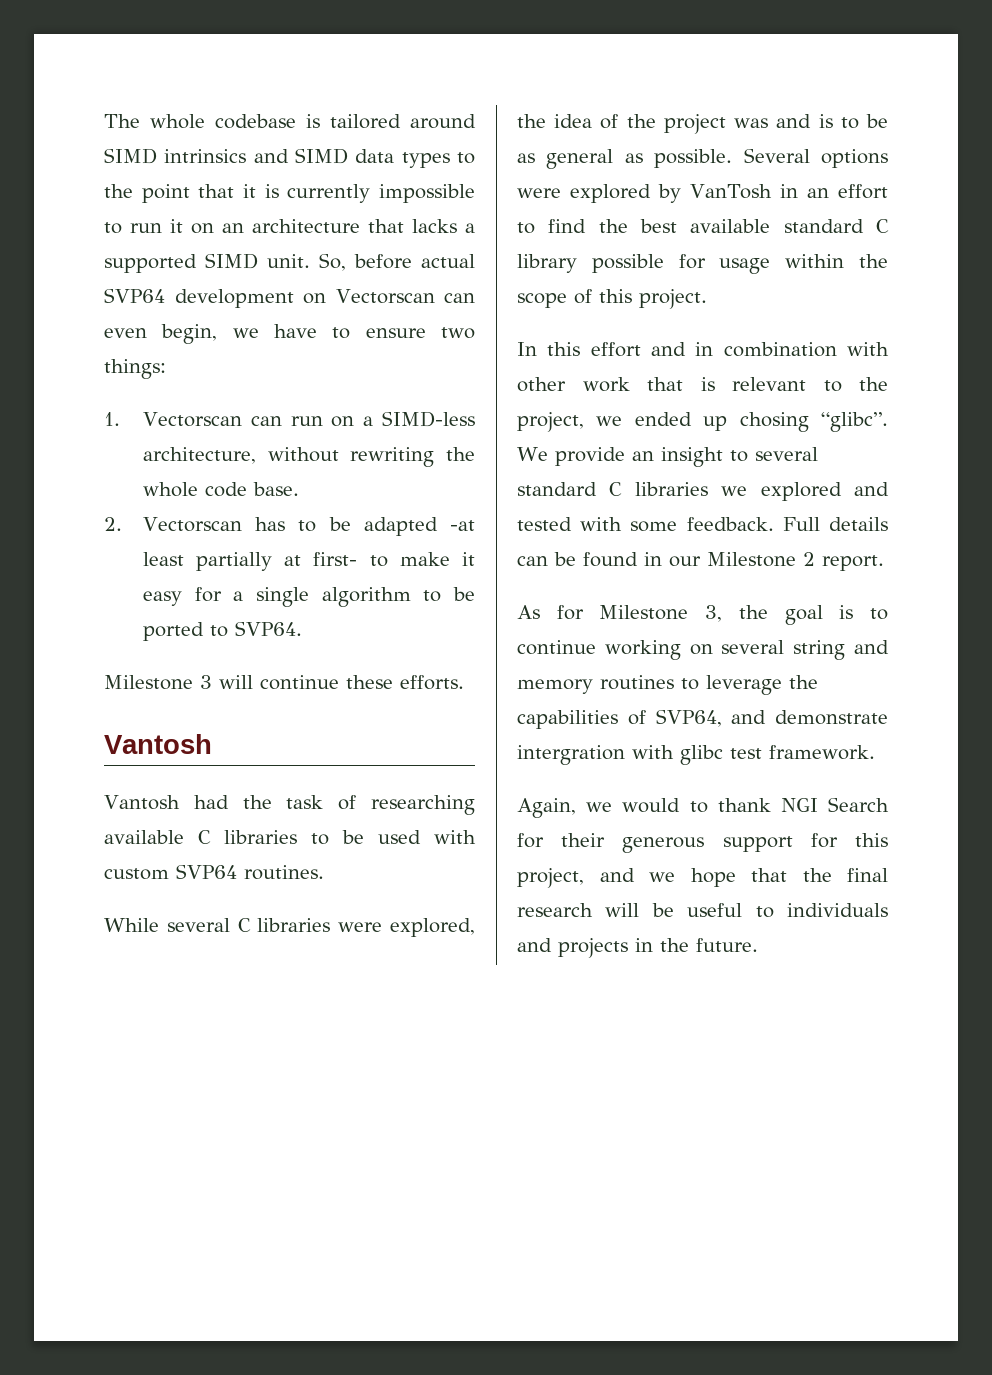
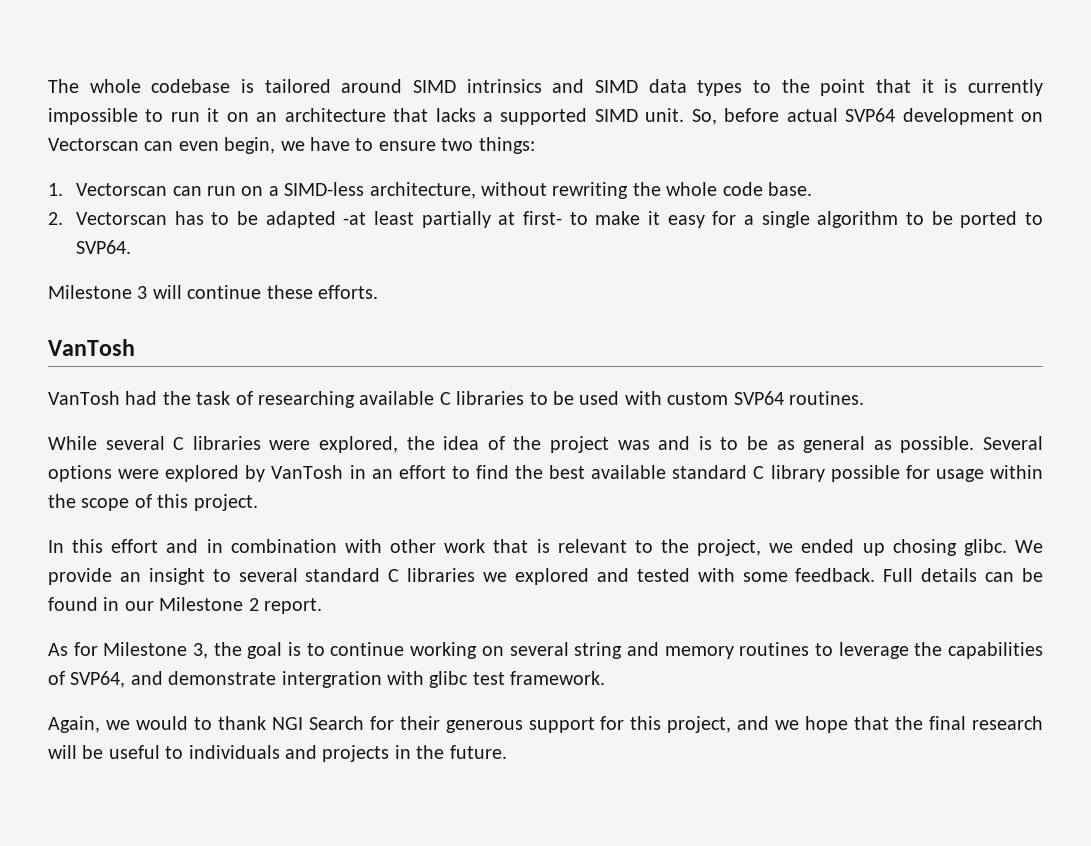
[104,734,212,754] [104,795,180,810] Vantosh // Vantosh -> [48,339,135,356] [48,391,120,405] VanTosh // VanTosh
[821,412,888,432] “glibc”. -> [963,539,1007,556] glibc.

